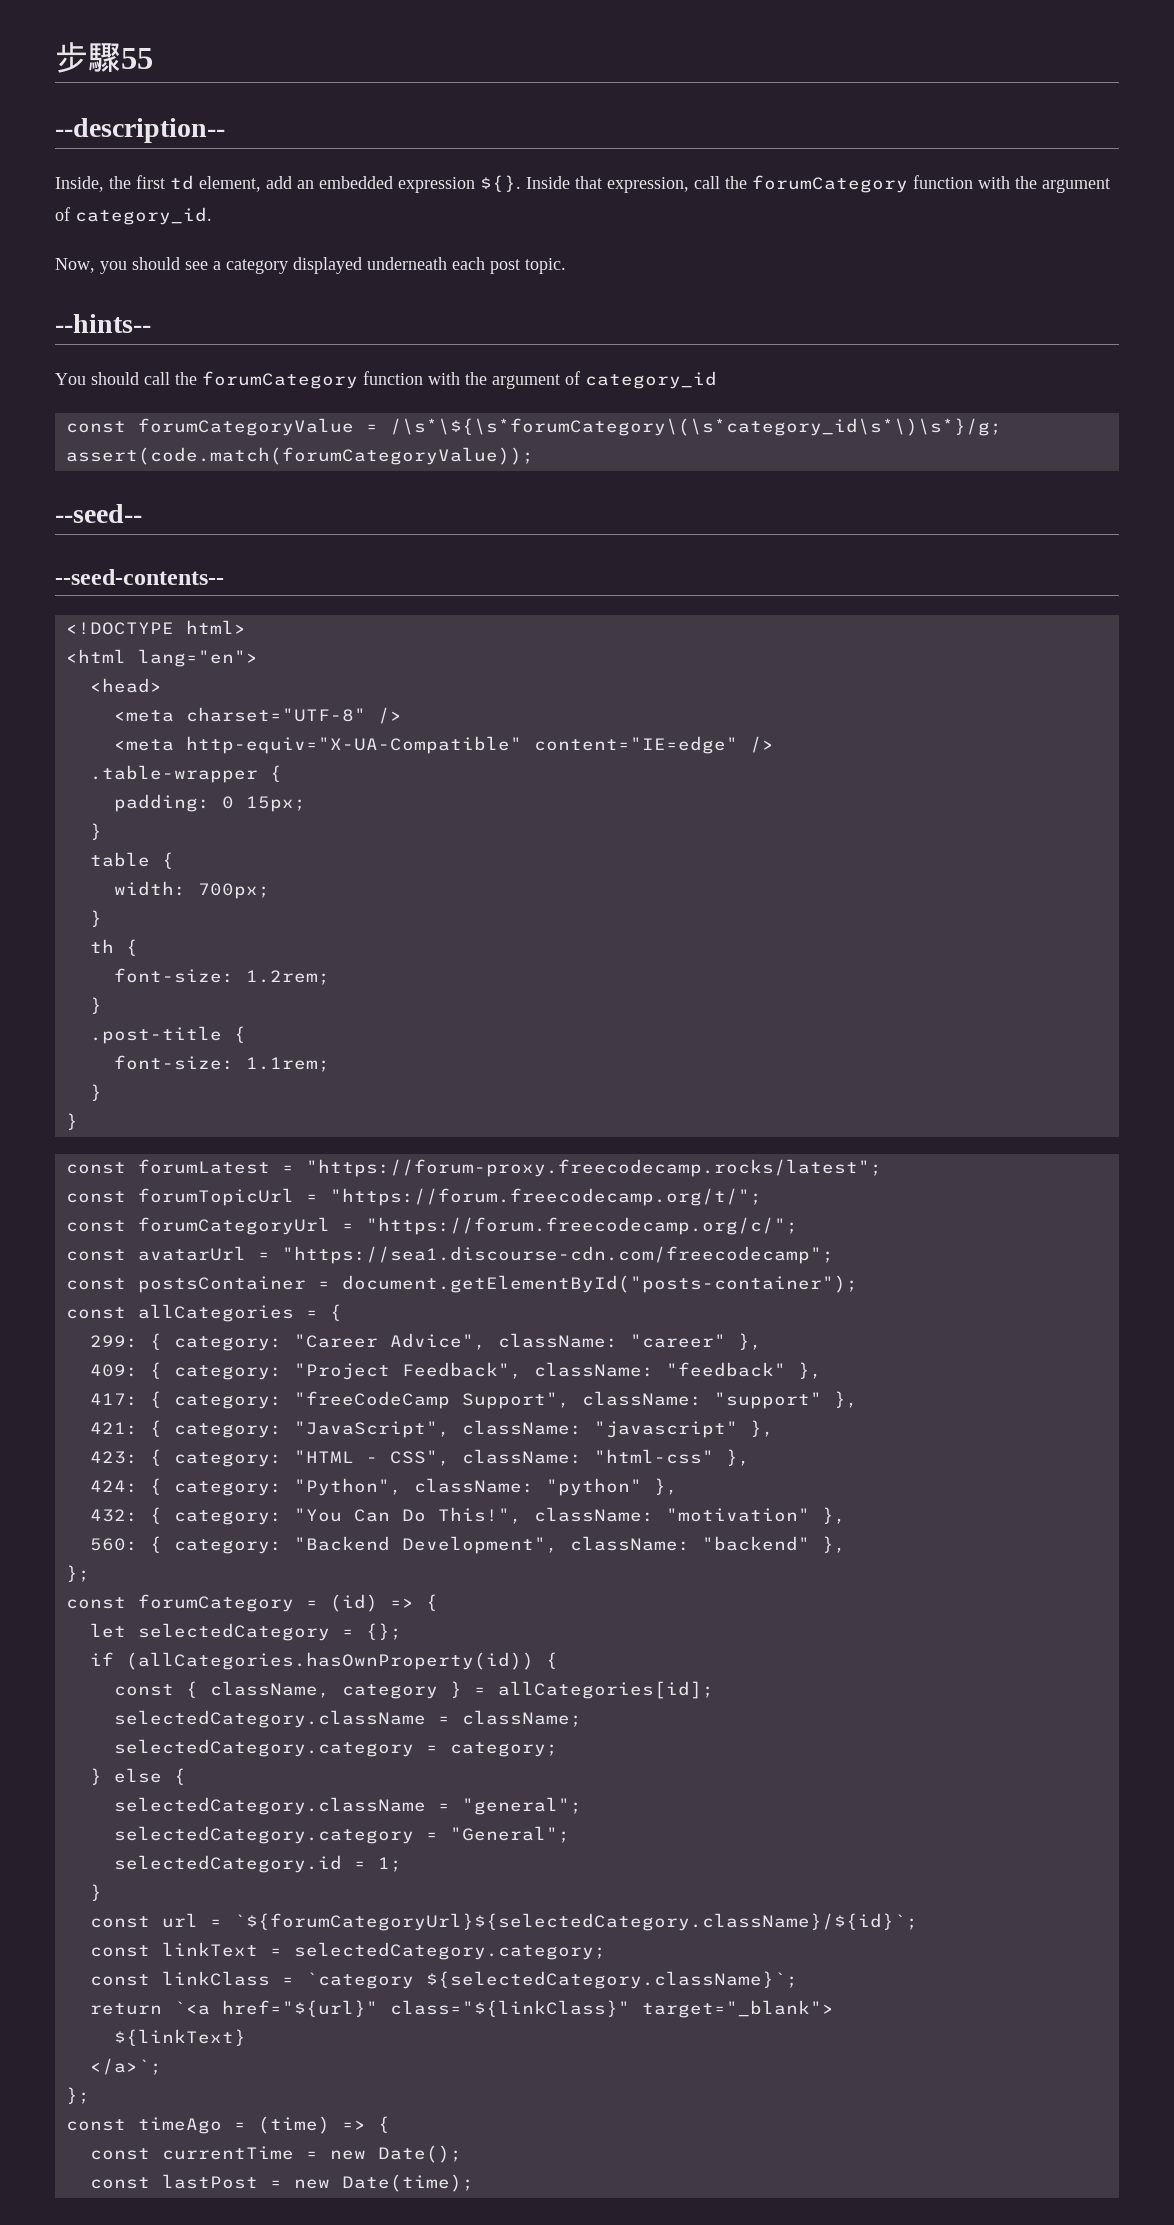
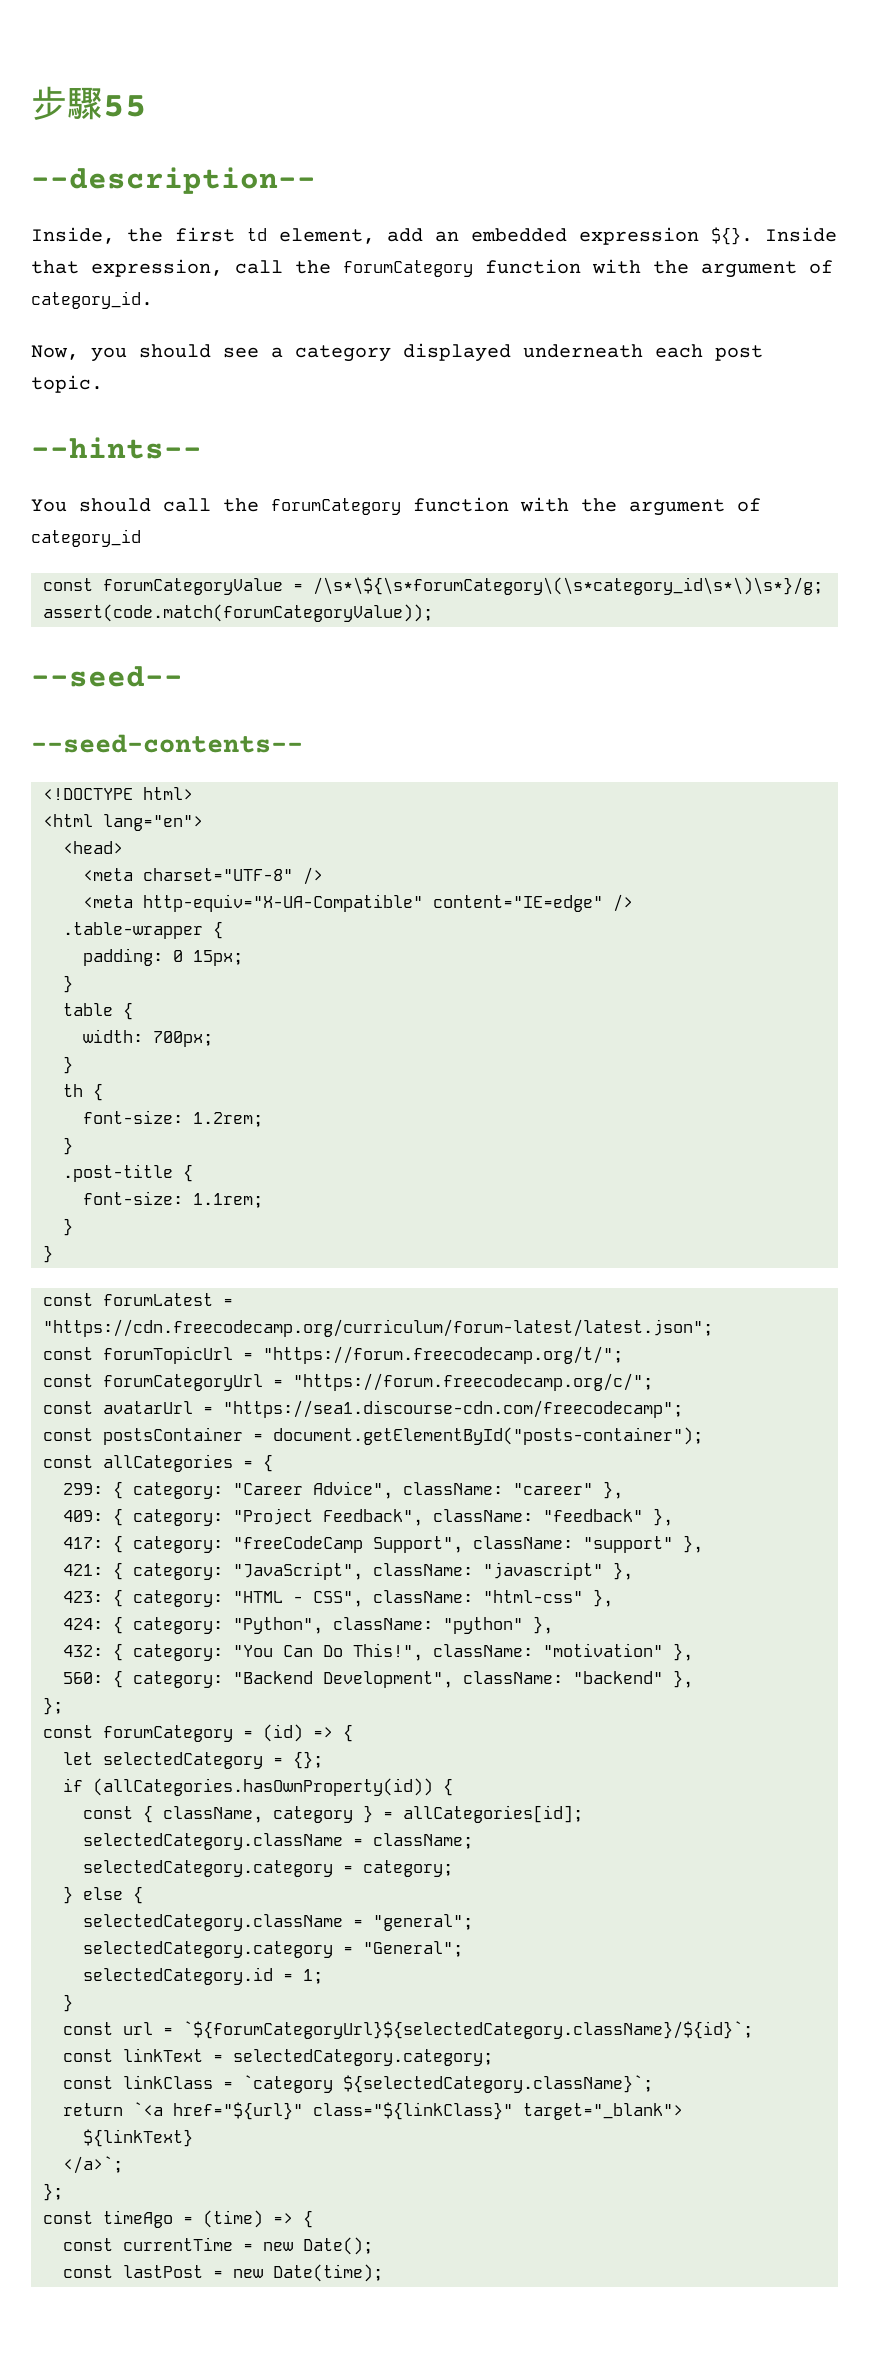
[305,1159,882,1177] "https://forum-proxy.freecodecamp.rocks/latest"; -> [43,1319,713,1337] "https://cdn.freecodecamp.org/curriculum/forum-latest/latest.json";

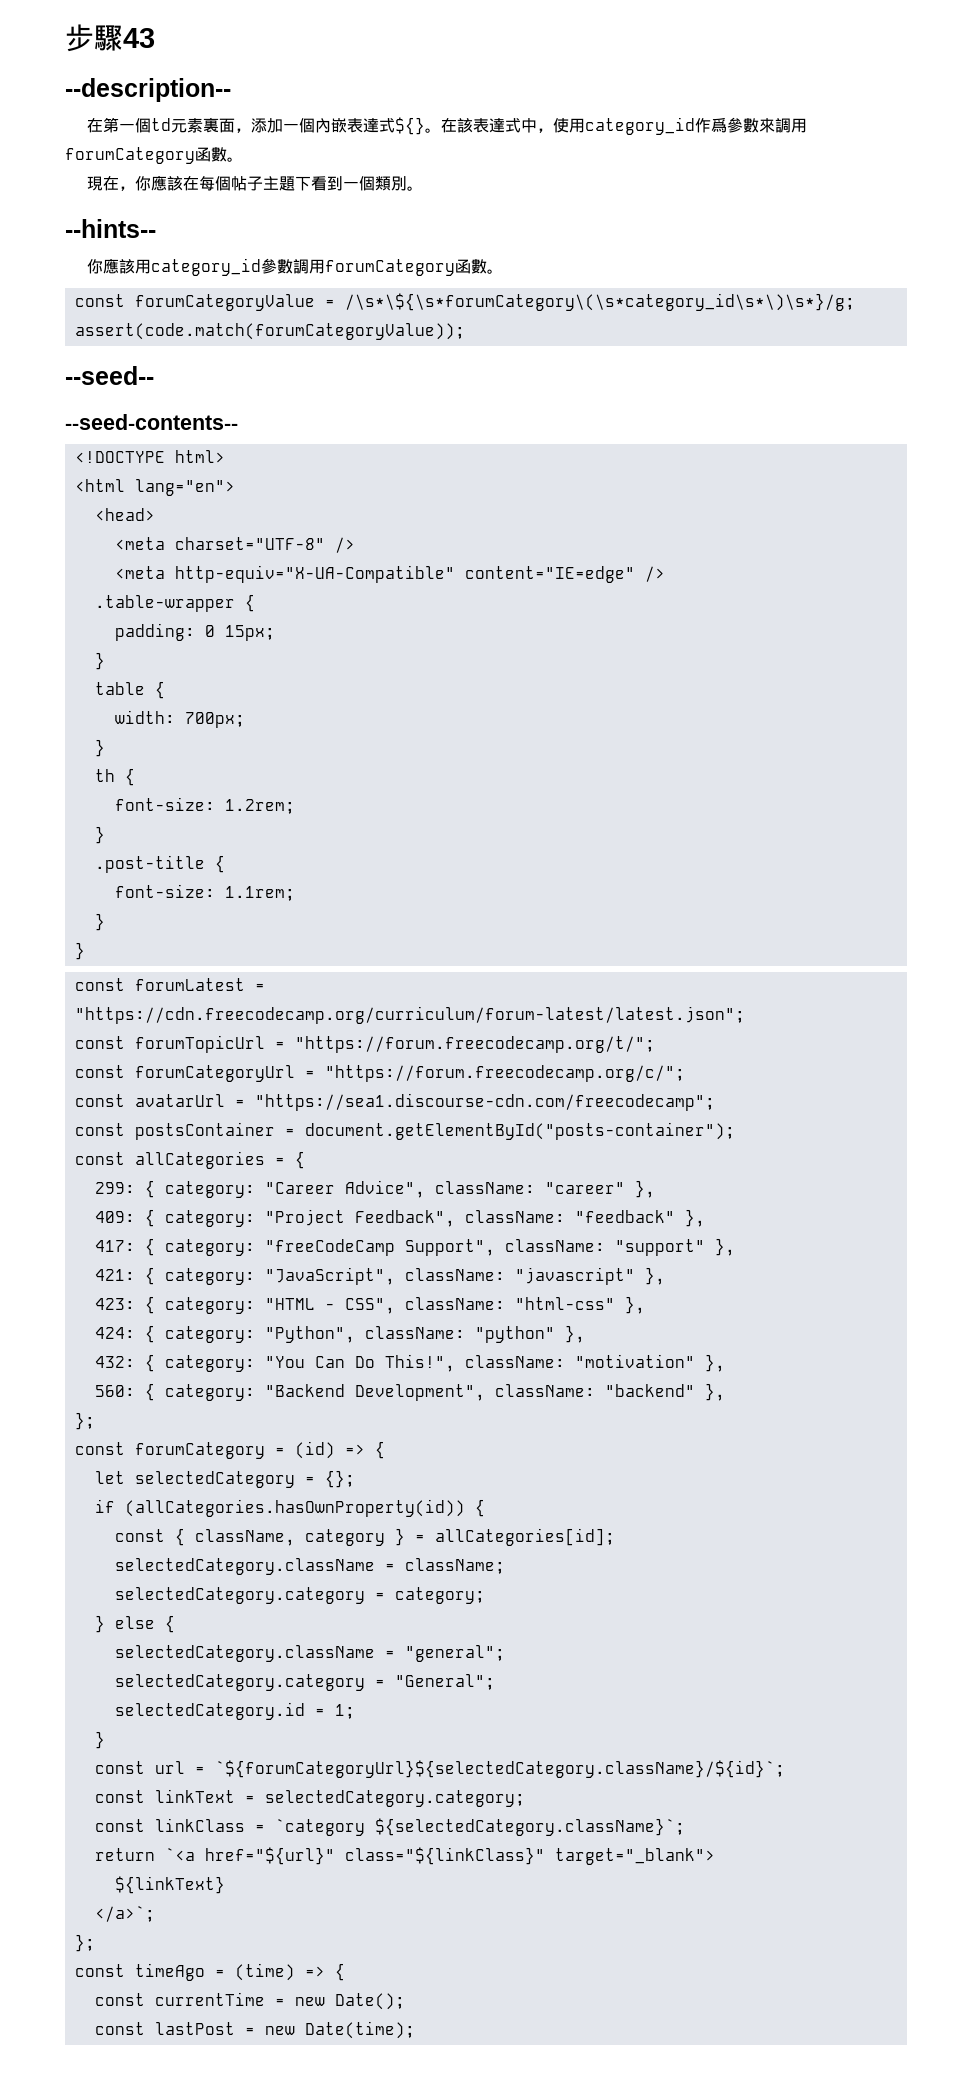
[103,95,147,117] 55 -> [123,28,155,48] 43
[31,227,837,245] [31,259,833,278] [31,291,153,309] [31,343,763,362] [31,375,103,393] [31,437,202,459] [31,497,761,516] [31,529,141,547] Inside, the first td element, add an embedded expression ${}. Inside that expression, call the forumCategory function with the argument of category_id. // Now, you should see a category displayed underneath each post topic. // --hints-- // You should call the forumCategory function with the argument of category_id -> [87,117,808,135] [65,147,243,164] [87,175,424,191] [65,219,156,238] [87,258,504,276] 在第一個td元素裏面，添加一個內嵌表達式${}。在該表達式中，使用category_id作爲參數來調用forumCategory函數。 // 現在，你應該在每個帖子主題下看到一個類別。 // --hints-- // 你應該用category_id參數調用forumCategory函數。

